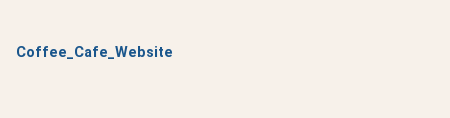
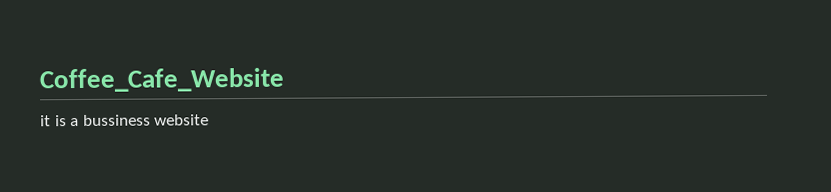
(173, 52) none -> [40,114,210,127] // it is a bussiness website

